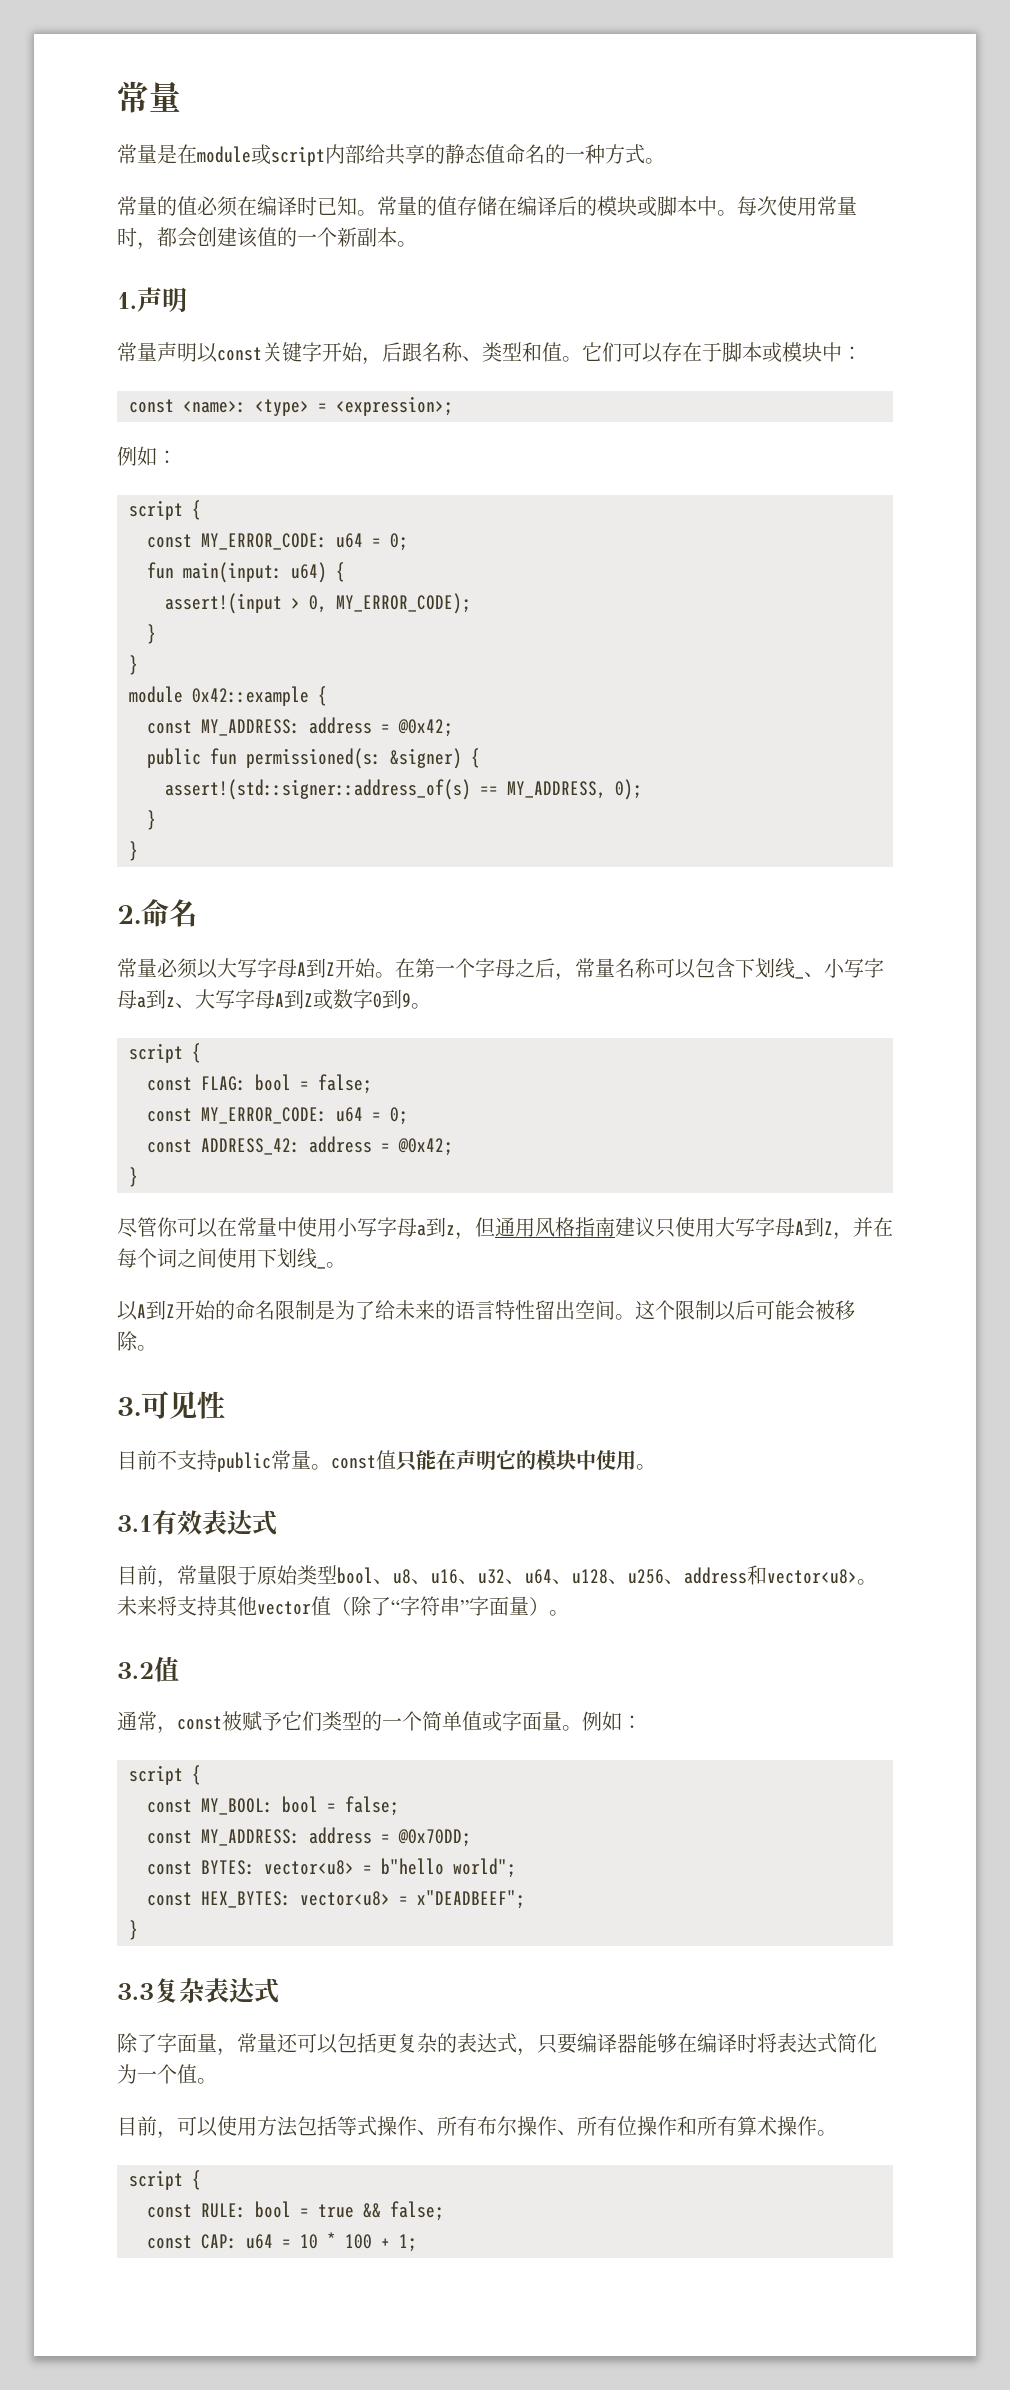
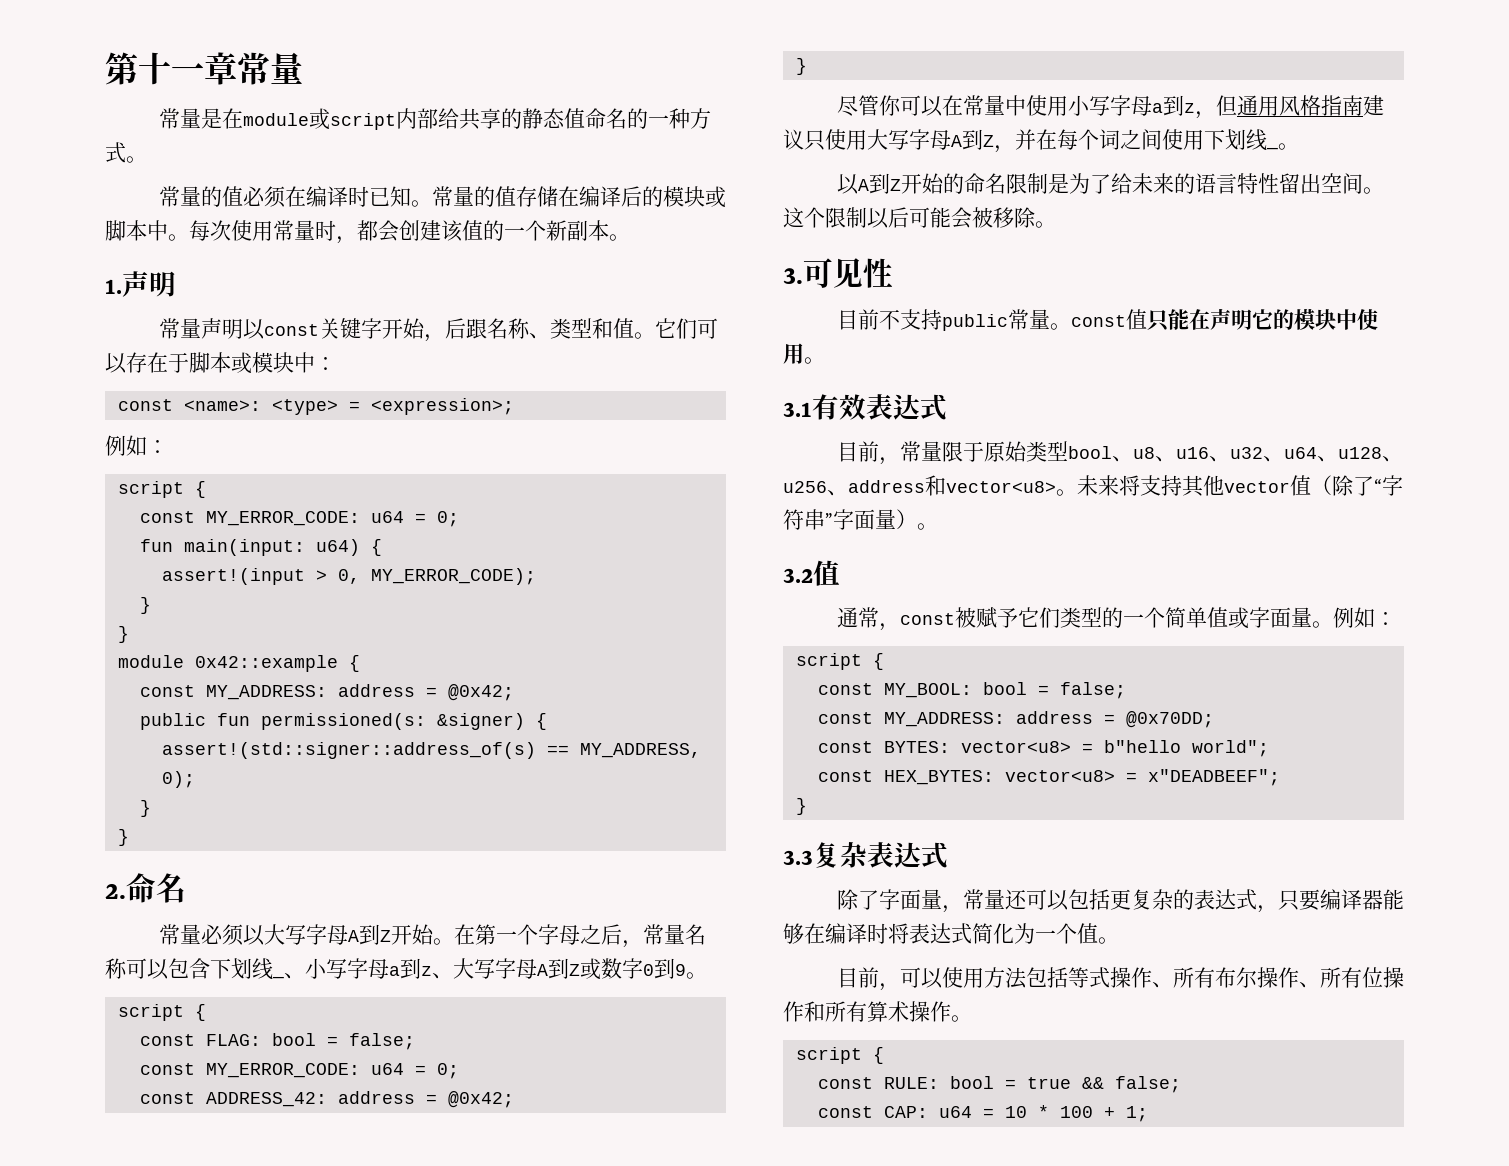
(117, 97) none -> [105,52,237,85] 第十一章

